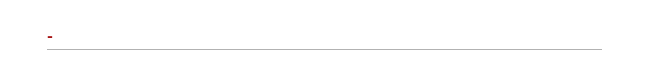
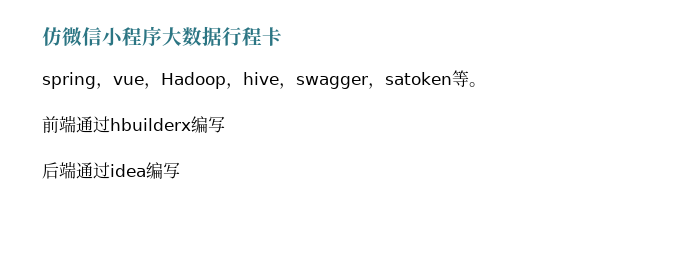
[47,36,53,42] - -> [42,26,282,46] [42,70,486,89] [42,115,225,133] [42,161,180,179] 仿微信小程序大数据行程卡 // spring，vue，Hadoop，hive，swagger，satoken等。 // 前端通过hbuilderx编写 // 后端通过idea编写

